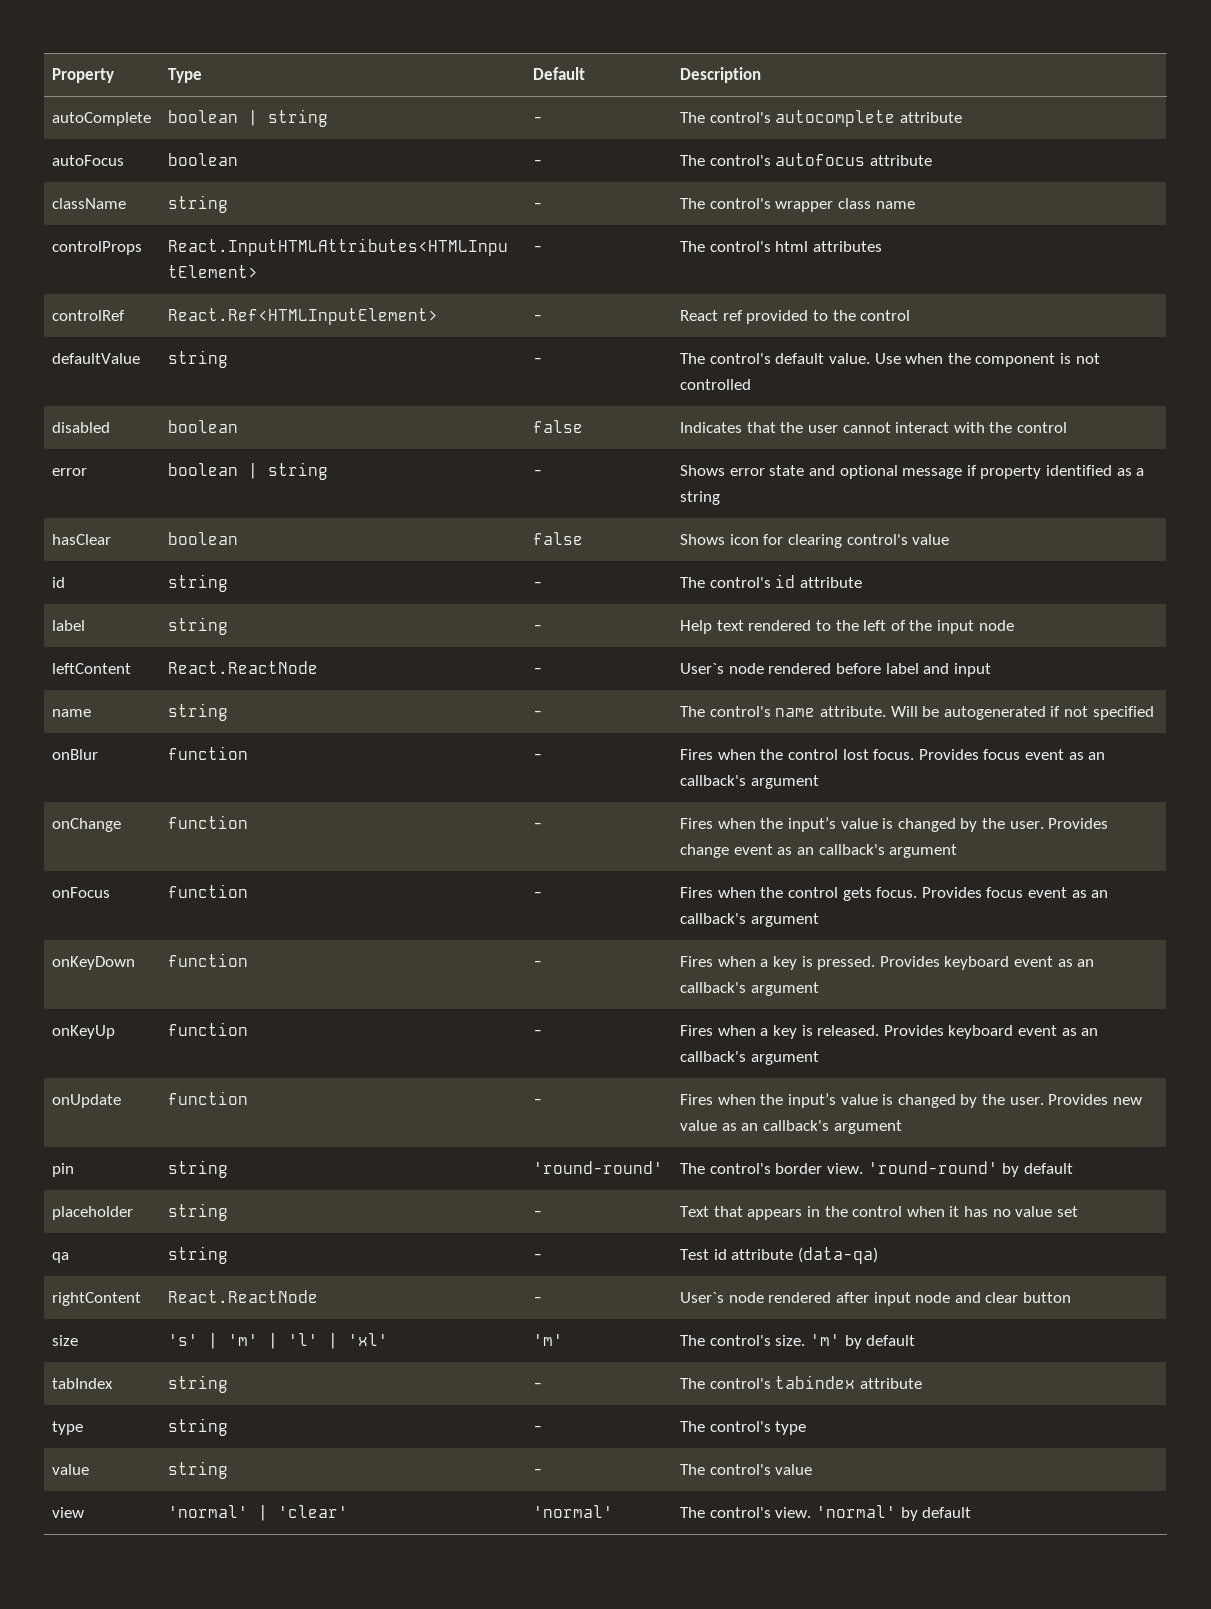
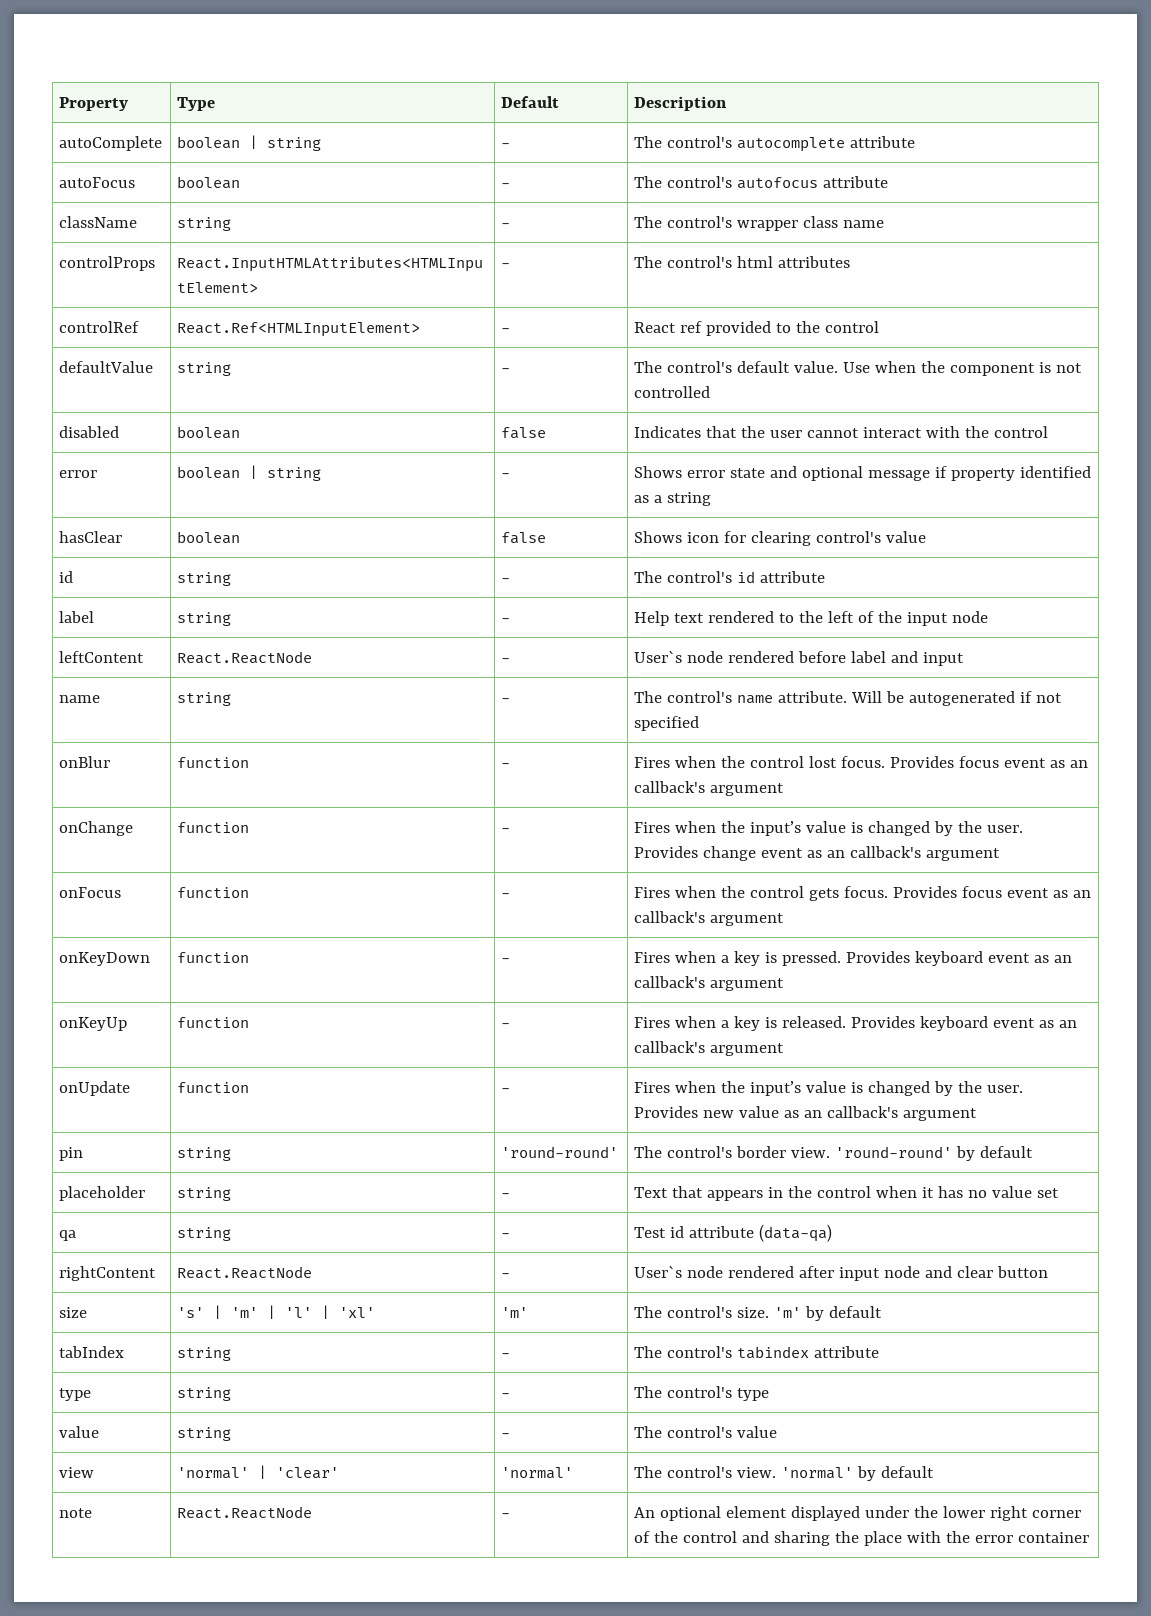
(972, 1512) none -> [59,1508,93,1518] [177,1506,313,1519] [501,1513,511,1518] [634,1506,1082,1521] [634,1531,1090,1546] // note | React.ReactNode | - | An optional element displayed under the lower right corner of the control and sharing the place with the error container

